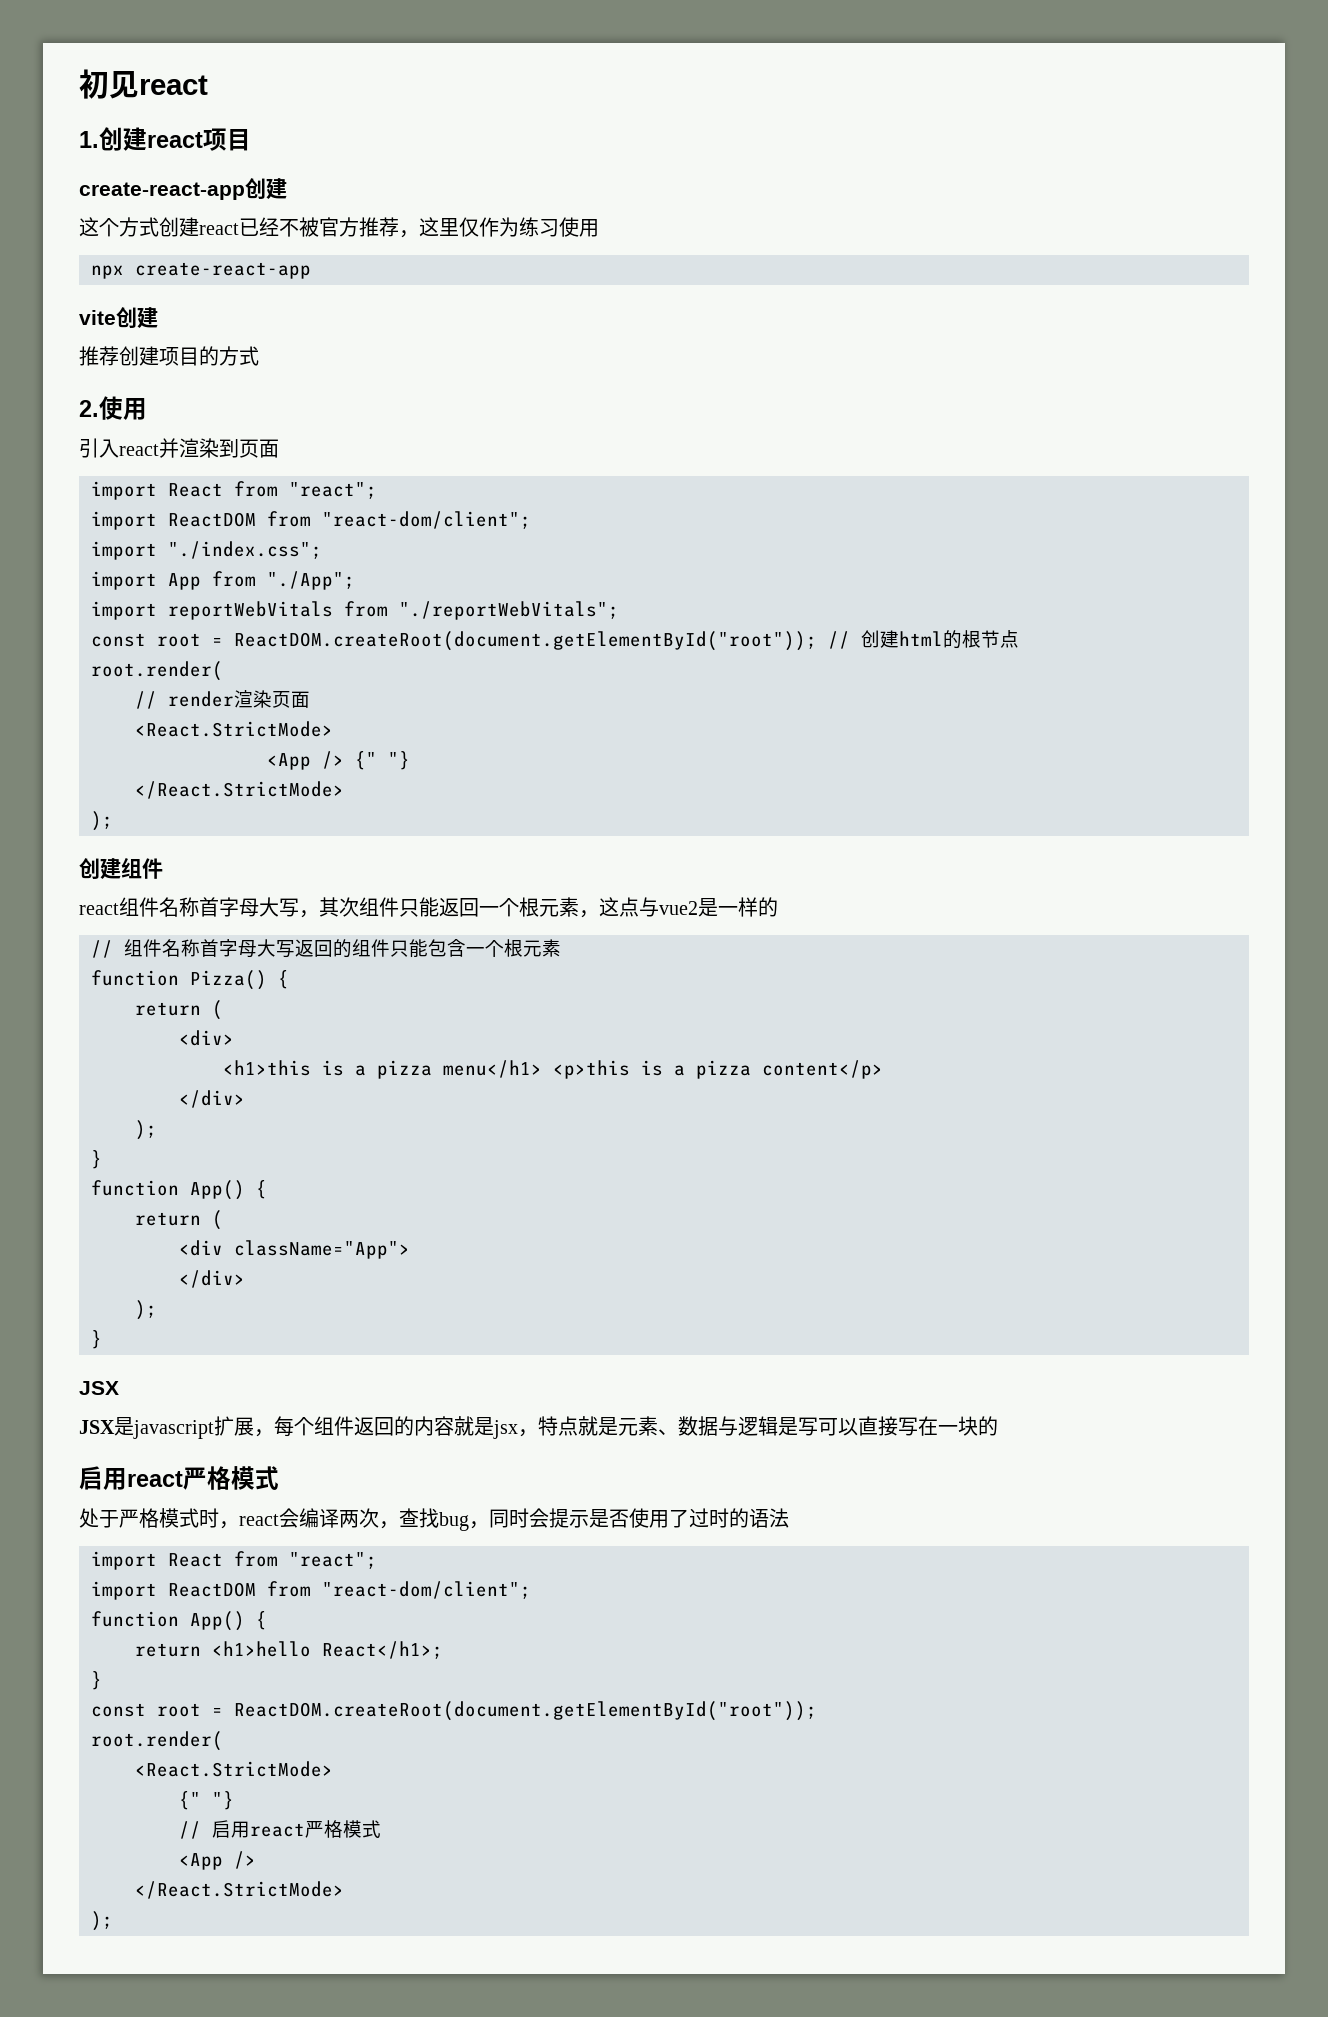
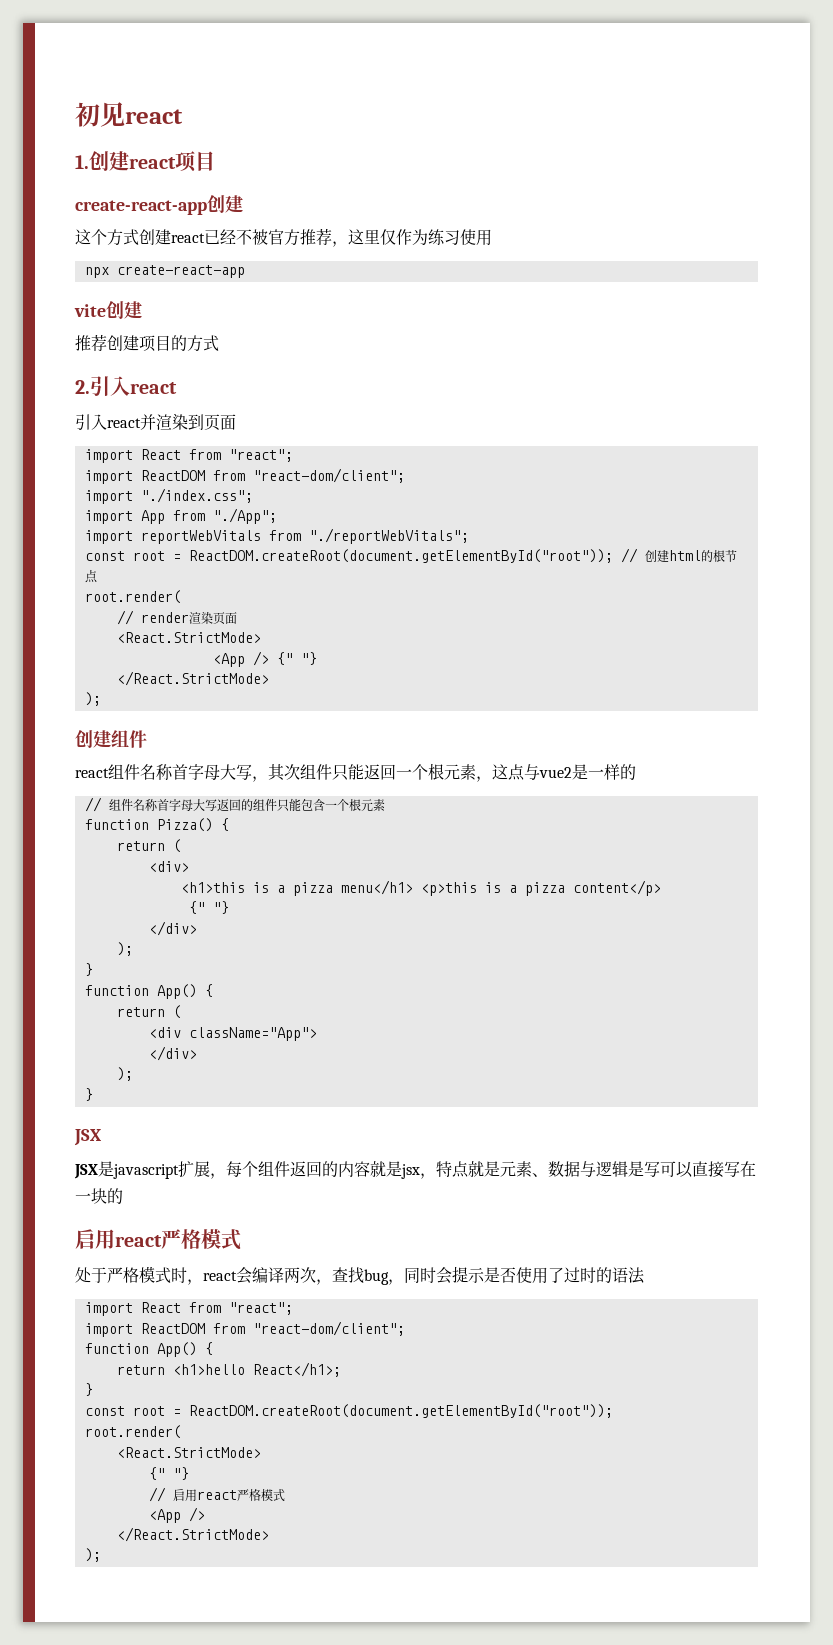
[99,396,147,420] 使用 -> [90,376,177,397] 引入react
(883, 1069) none -> [188,901,229,914] // {" "}

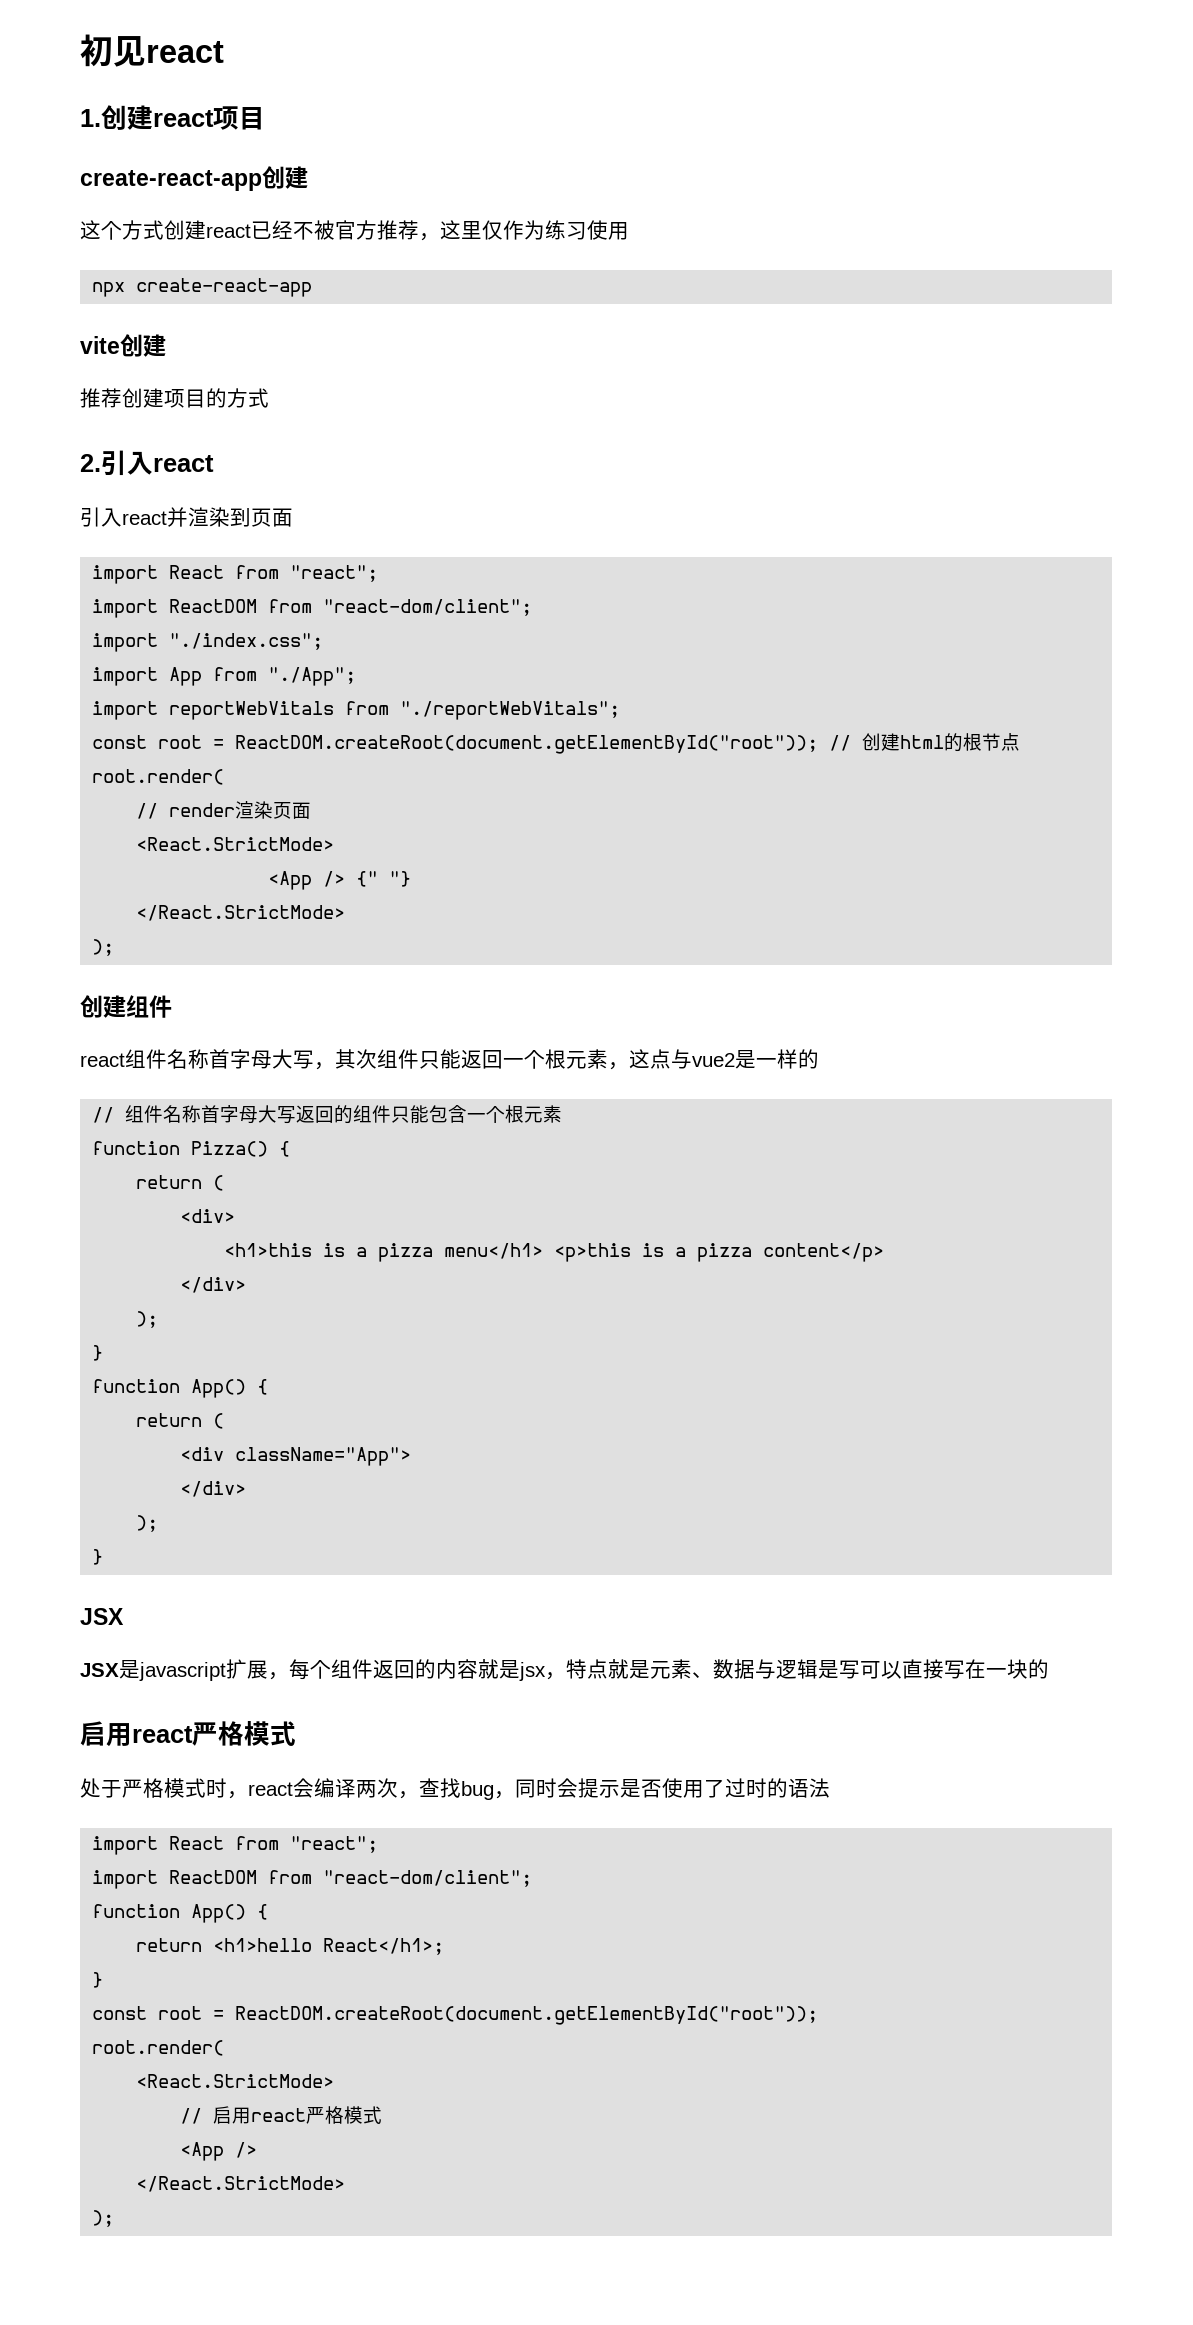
[188,901,229,914] // {" "} -> (885, 1252) none
[148,1467,189,1480] // {" "} -> (335, 2081) none

